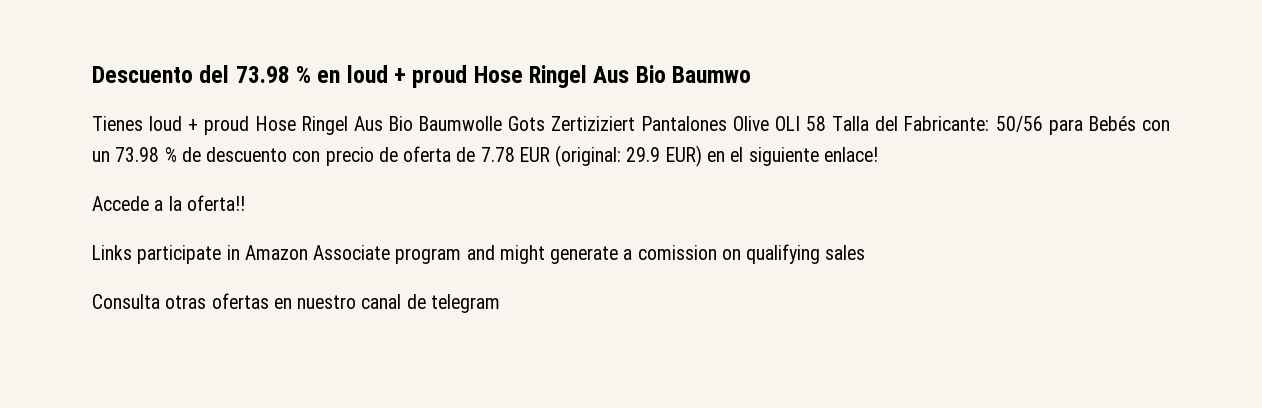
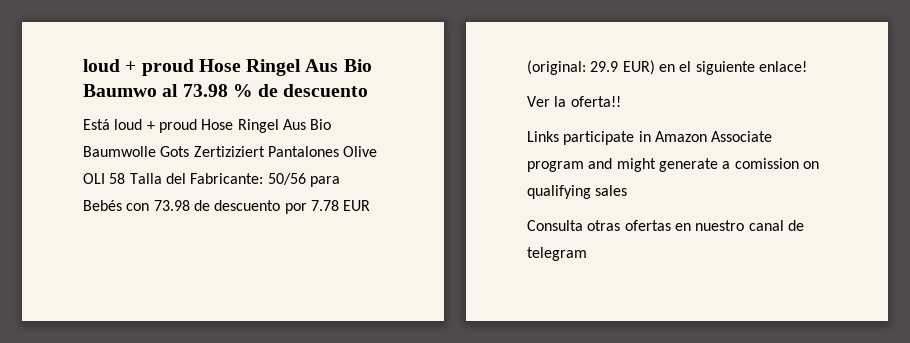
[92,65,341,83] Descuento del 73.98 % en -> (83, 65) none
[92,116,143,131] // Tienes -> [162,84,369,97] [83,119,110,130] al 73.98 % de descuento // Está
[92,146,476,166] un 73.98 % de descuento con precio de oferta de -> [153,200,307,214] 73.98 de descuento por
[92,196,164,211] Accede a -> [527,96,550,107] Ver

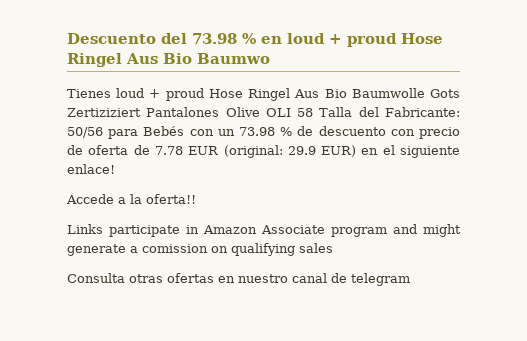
(83, 65) none -> [67,33,282,44] Descuento del 73.98 % en
[162,84,369,97] [83,119,110,130] al 73.98 % de descuento // Está -> [67,89,111,98] // Tienes
[153,200,307,214] 73.98 de descuento por -> [217,126,460,139] [67,145,150,155] un 73.98 % de descuento con precio de oferta de
[527,96,550,107] Ver -> [66,194,126,204] Accede a

